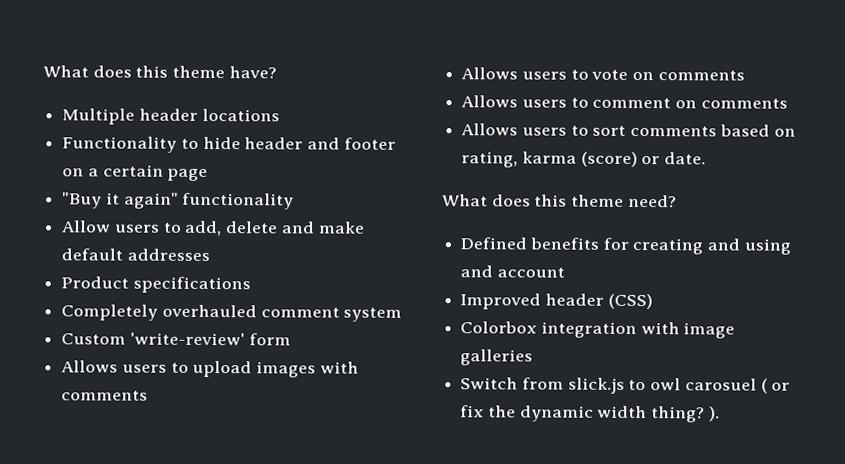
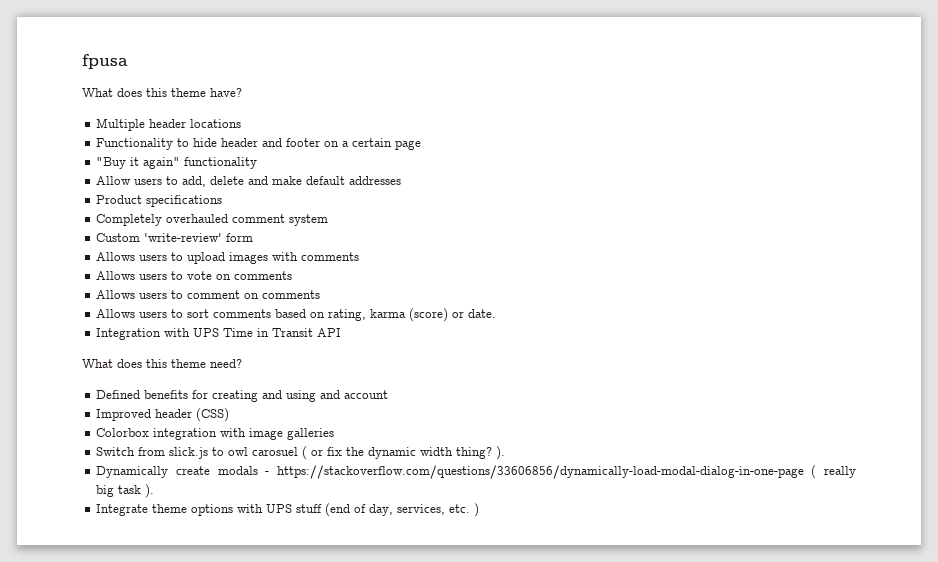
(43, 71) none -> [82,54,128,69] fpusa //
(707, 158) none -> [96,328,342,340] // Integration with UPS Time in Transit API
(720, 414) none -> [96,465,856,479] [96,484,155,498] [96,503,480,517] // Dynamically create modals - https://stackoverflow.com/questions/33606856/dynamically-load-modal-dialog-in-one-page ( really big task ). // Integrate theme options with UPS stuff (end of day, services, etc. )

